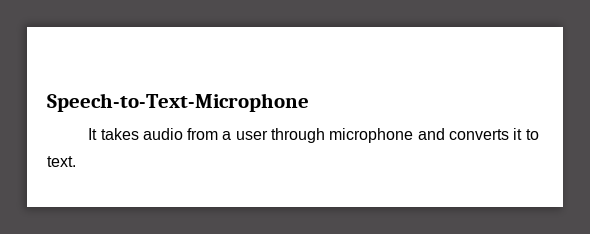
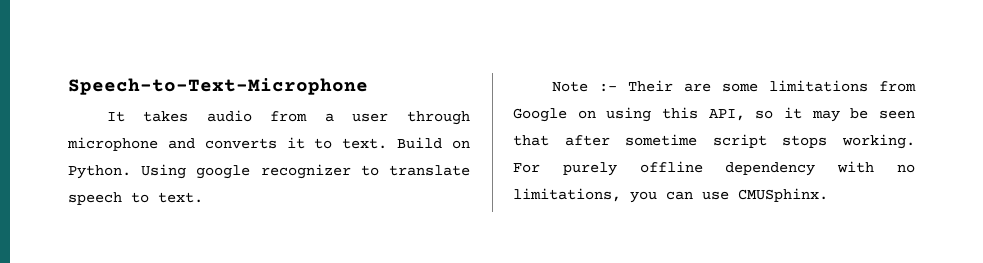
(76, 161) none -> [397,137,470,149] [68,164,470,179] [68,192,203,205] [551,80,916,92] [513,107,915,122] [513,134,915,149] [513,161,915,176] [513,188,828,203] Build on Python. Using google recognizer to translate speech to text. // Note :- Their are some limitations from Google on using this API, so it may be seen that after sometime script stops working. For purely offline dependency with no limitations, you can use CMUSphinx.

